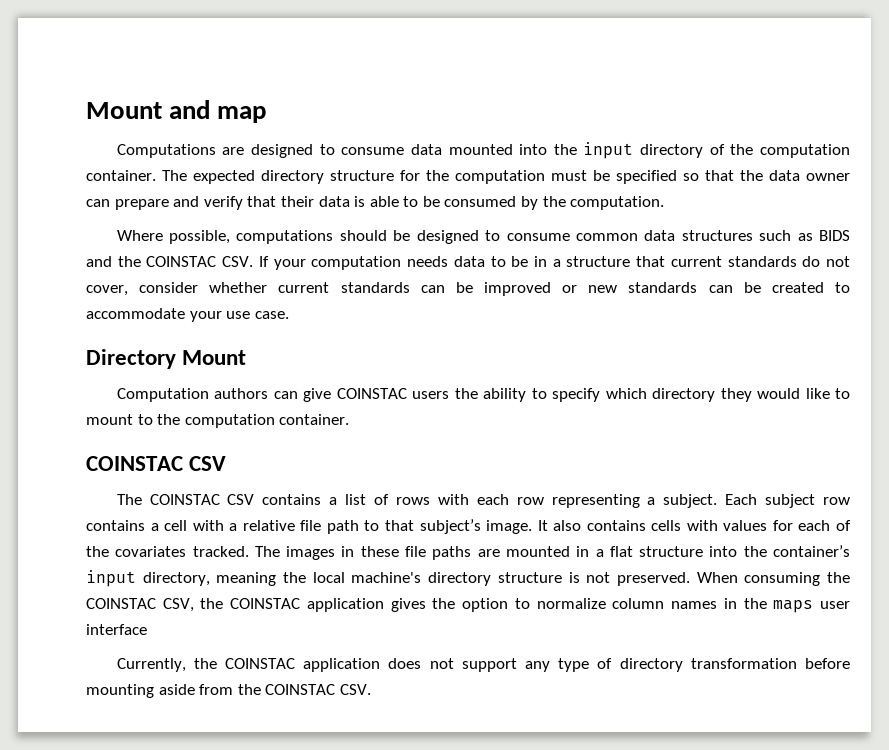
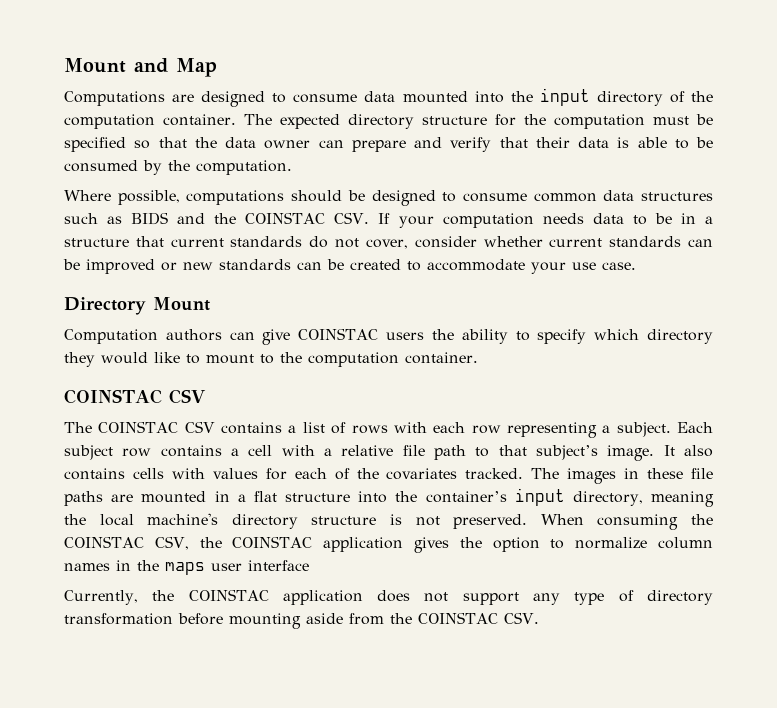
[217,106,267,123] map -> [176,58,217,77] Map

